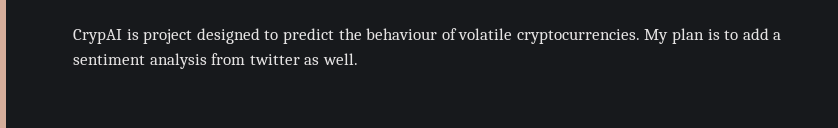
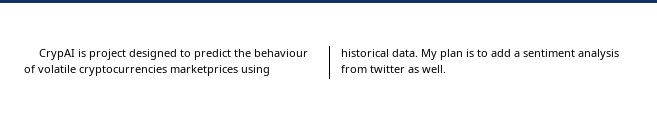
[516,29,640,44] cryptocurrencies. -> [79,65,270,76] [341,49,418,57] cryptocurrencies marketprices using historical data.

